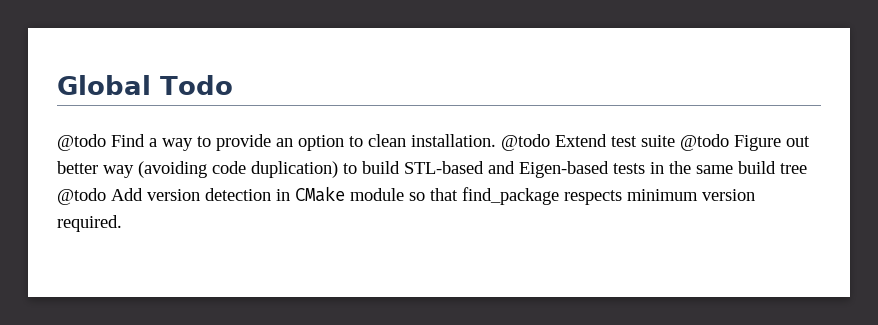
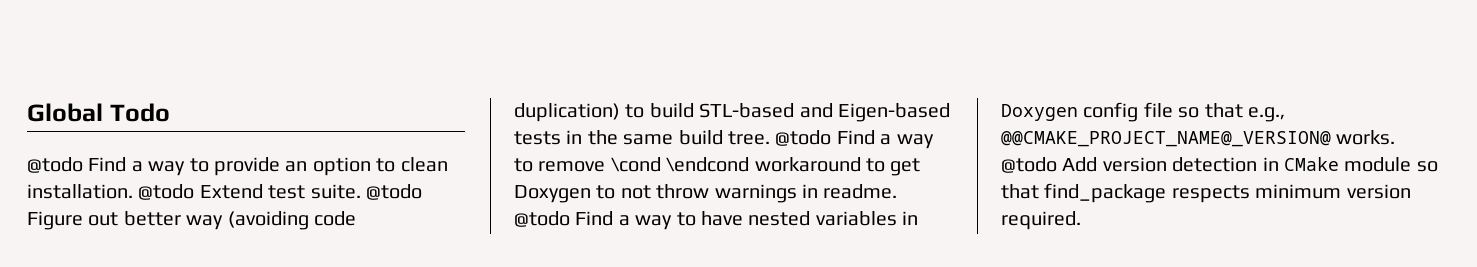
[641,135,675,147] suite -> [310,184,361,199] suite.
[780,163,807,174] tree -> [728,130,934,149] [514,157,921,176] [514,184,898,203] [514,211,919,230] [1001,102,1285,122] [1001,130,1396,147] tree. @todo Find a way to remove \cond \endcond workaround to get Doxygen to not throw warnings in readme. @todo Find a way to have nested variables in Doxygen config file so that e.g., @@CMAKE_PROJECT_NAME@_VERSION@ works.

